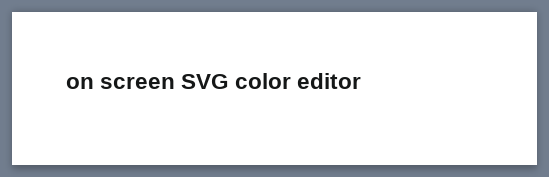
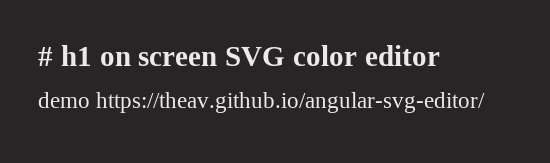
(66, 83) none -> [38,45,92,66] # h1
(362, 81) none -> [38,92,486,113] // demo https://theav.github.io/angular-svg-editor/

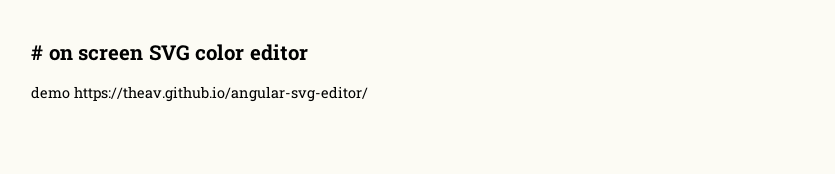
[60,45,92,66] h1 -> (43, 52) none

